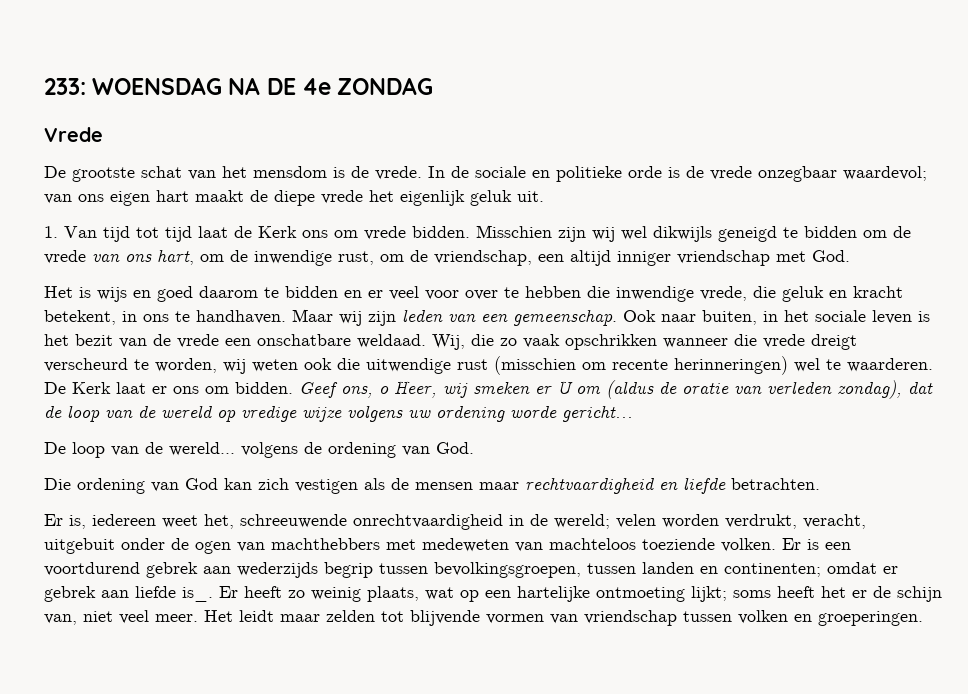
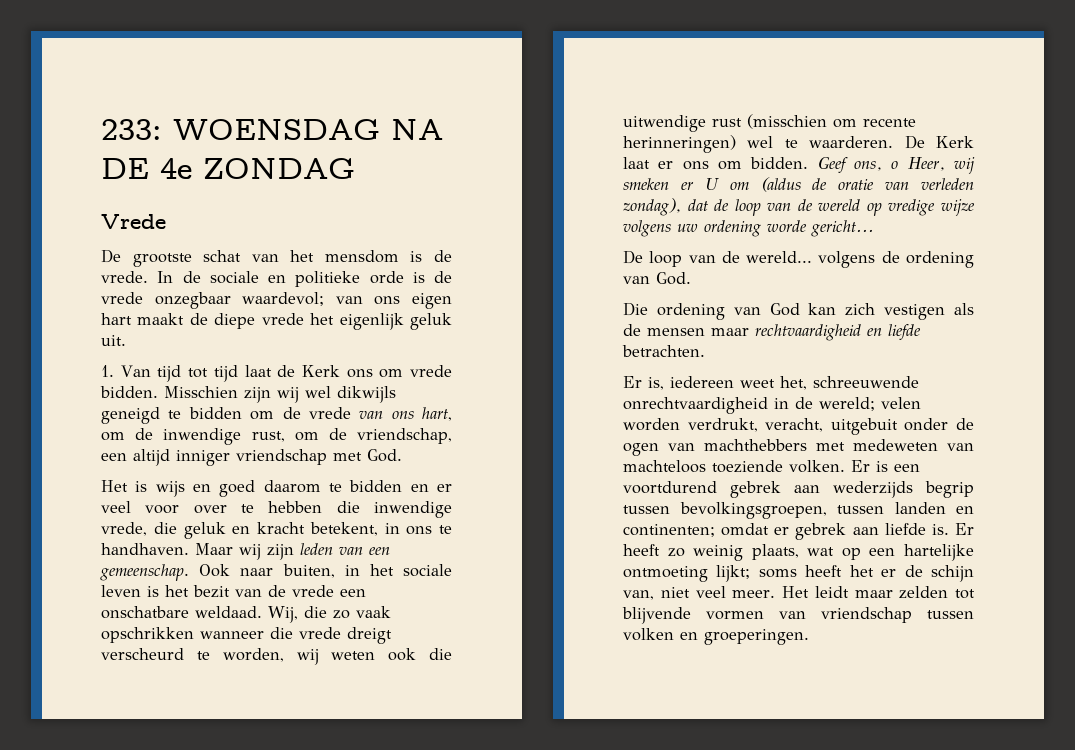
[182,587,213,602] is_. -> [931,524,949,535] is.

